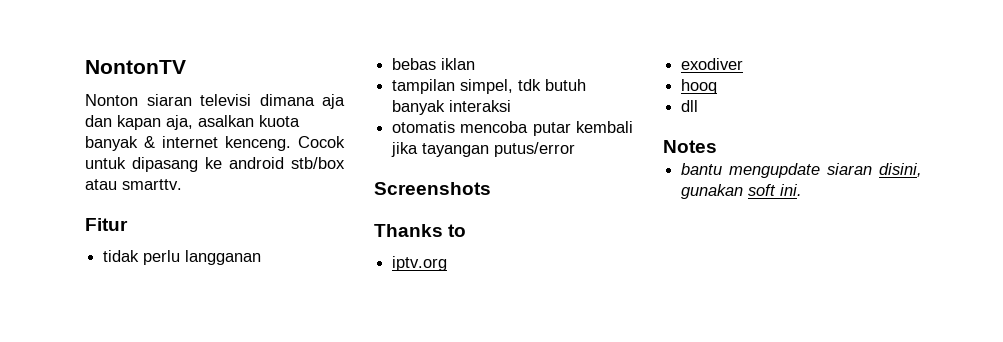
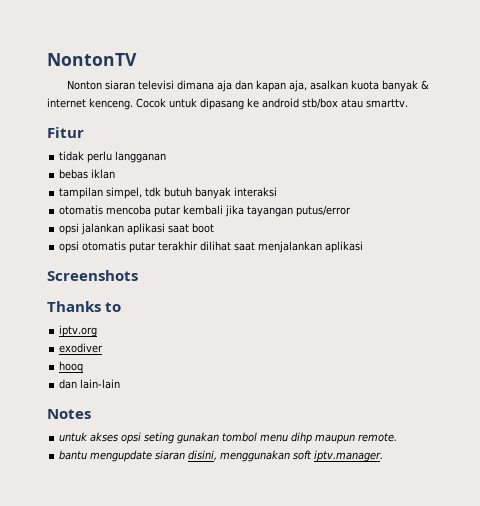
(576, 149) none -> [59,223,215,235] [59,241,364,253] // opsi jalankan aplikasi saat boot // opsi otomatis putar terakhir dilihat saat menjalankan aplikasi
[681,100,699,112] dll -> [59,379,121,389] dan lain-lain
(717, 146) none -> [59,432,398,444] // untuk akses opsi seting gunakan tombol menu dihp maupun remote.
[681,184,803,199] gunakan soft ini. -> [220,450,384,462] menggunakan soft iptv.manager.

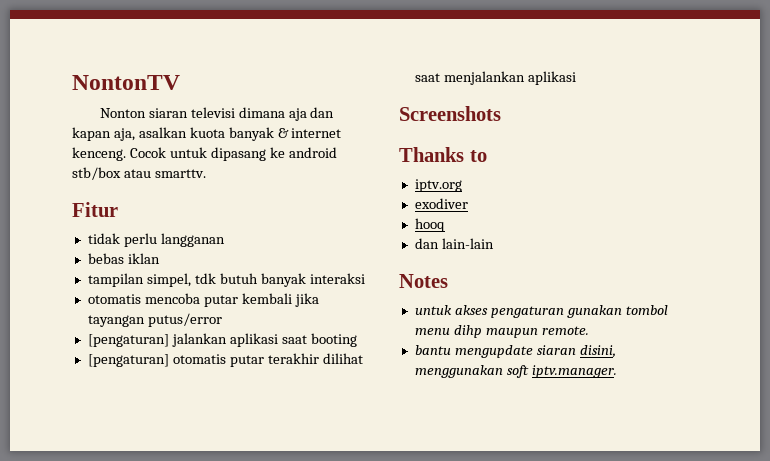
[59,223,80,235] opsi -> [87,334,169,347] [pengaturan]
[192,223,215,233] [59,241,80,253] boot // opsi -> [310,333,357,347] [87,354,169,367] booting // [pengaturan]
[121,432,175,444] opsi seting -> [490,306,564,318] pengaturan

